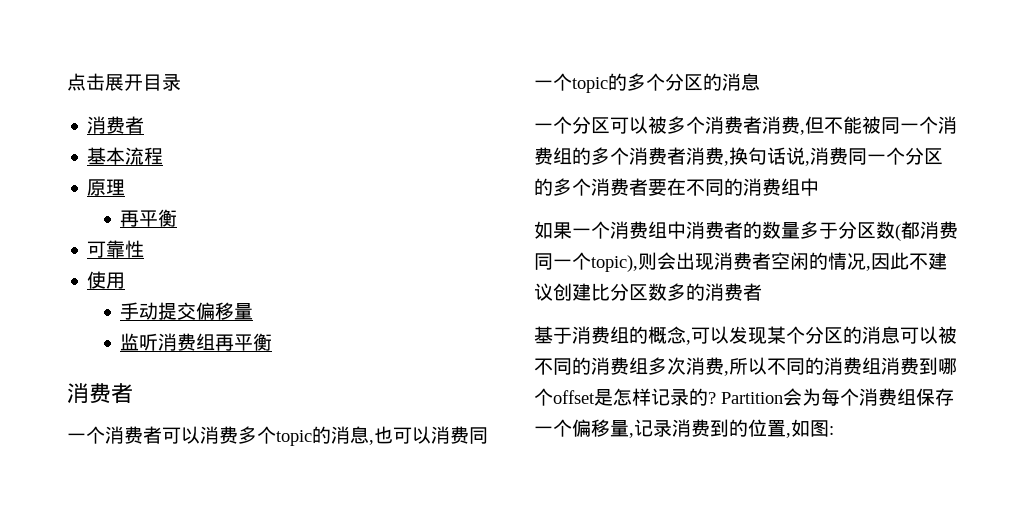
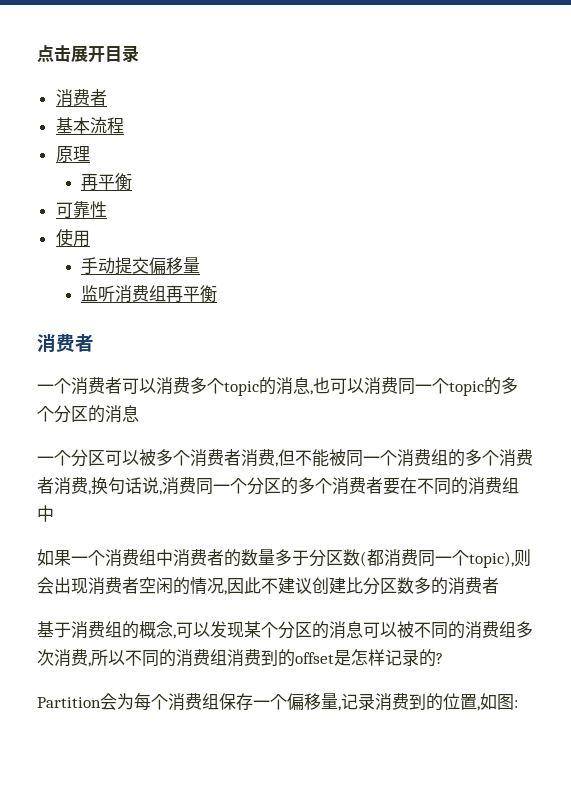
[938,358,957,375] [534,388,553,406] 哪个 -> [278,649,295,667] 的
(716, 398) none -> (443, 658) //

